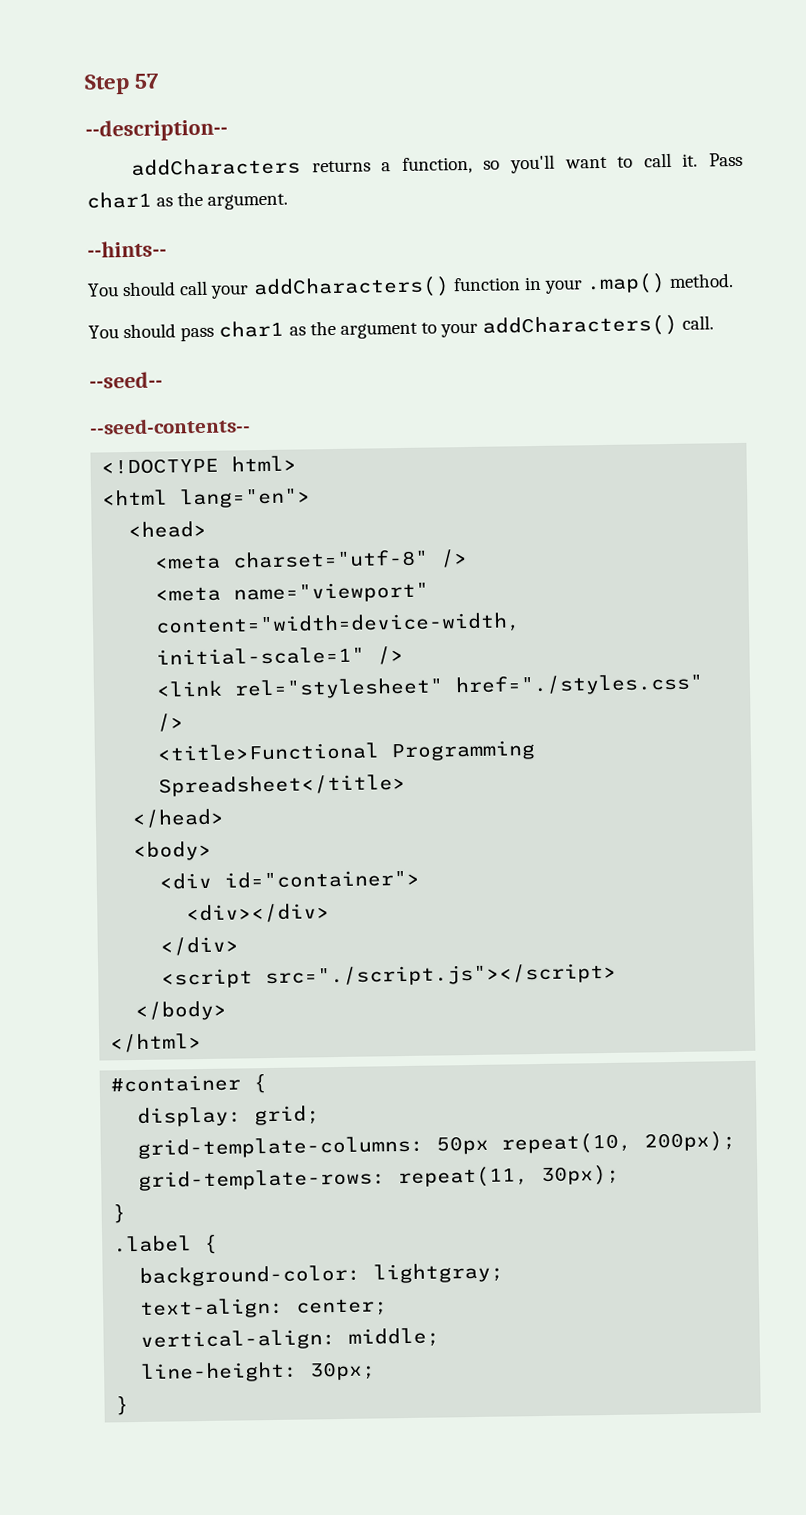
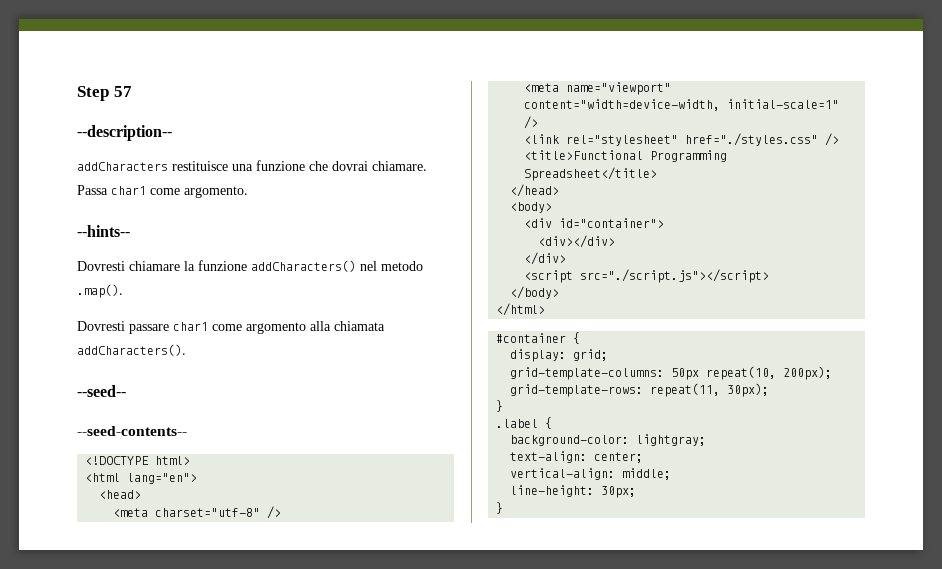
[311,152,743,174] [86,191,289,210] [87,240,167,258] [87,273,735,300] [88,314,715,342] returns a function, so you'll want to call it. Pass char1 as the argument. // --hints-- // You should call your addCharacters() function in your .map() method. // You should pass char1 as the argument to your addCharacters() call. -> [172,160,427,171] [77,185,248,198] [77,225,130,237] [77,260,423,272] [77,284,123,298] [77,321,385,334] [77,344,186,356] restituisce una funzione che dovrai chiamare. Passa char1 come argomento. // --hints-- // Dovresti chiamare la funzione addCharacters() nel metodo .map(). // Dovresti passare char1 come argomento alla chiamata addCharacters().

